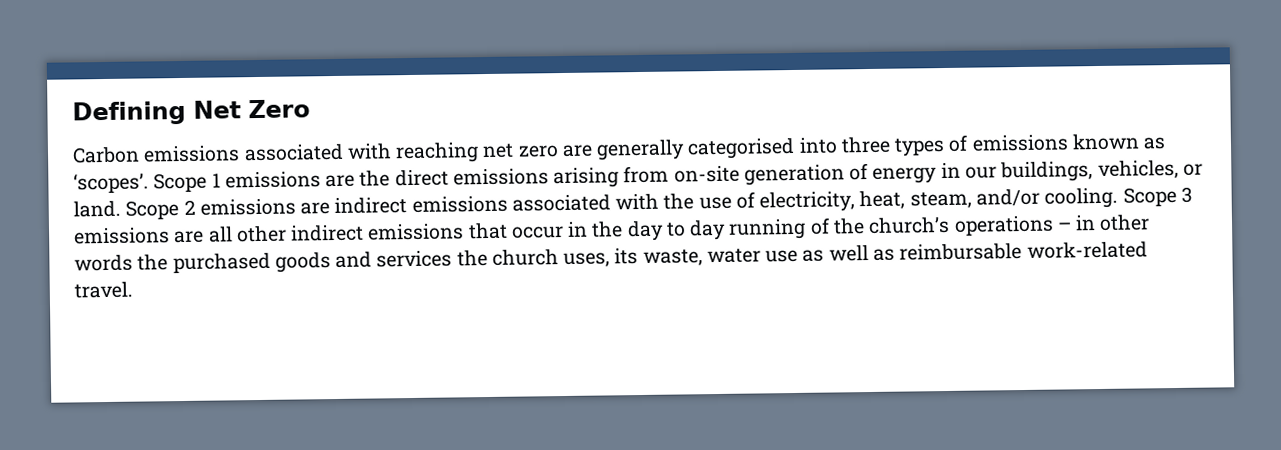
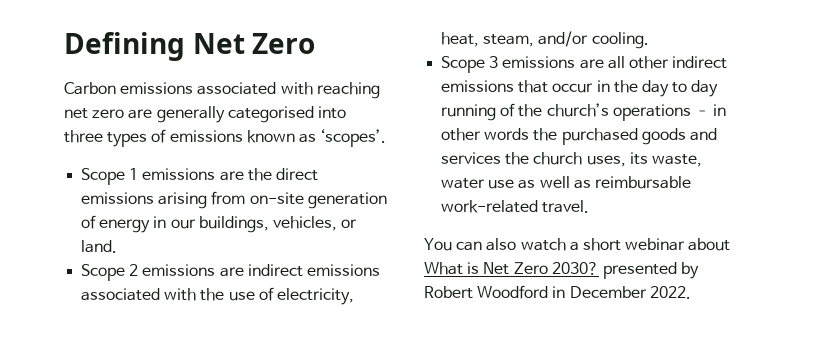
(149, 183) none -> (387, 137) //
(121, 209) none -> (118, 246) //
(1119, 198) none -> (649, 40) //
(133, 290) none -> [424,238,731,251] [424,262,700,279] [424,285,691,299] // You can also watch a short webinar about What is Net Zero 2030? presented by Robert Woodford in December 2022.

